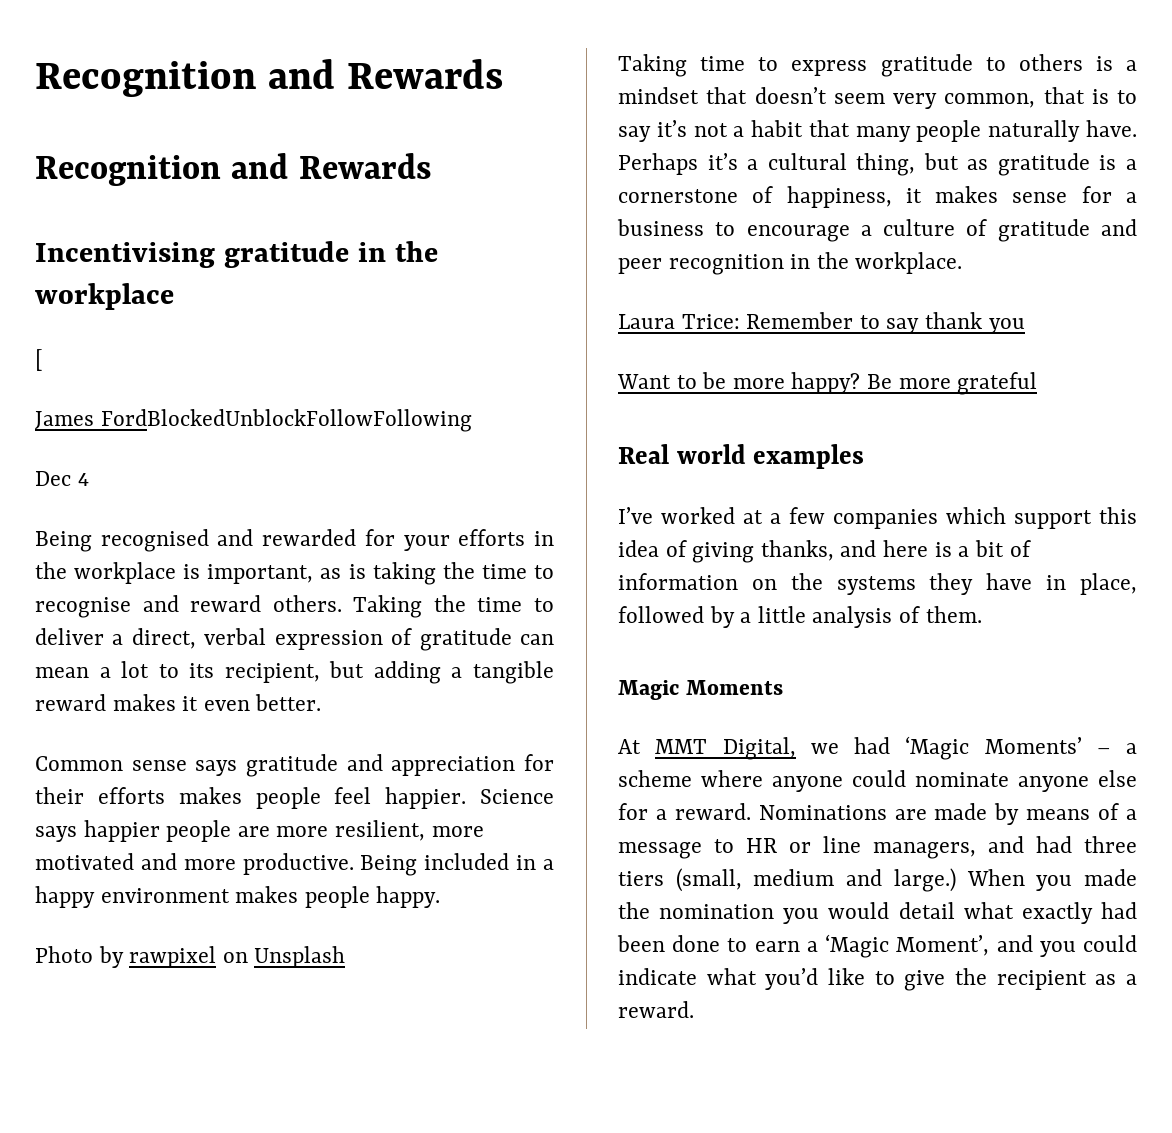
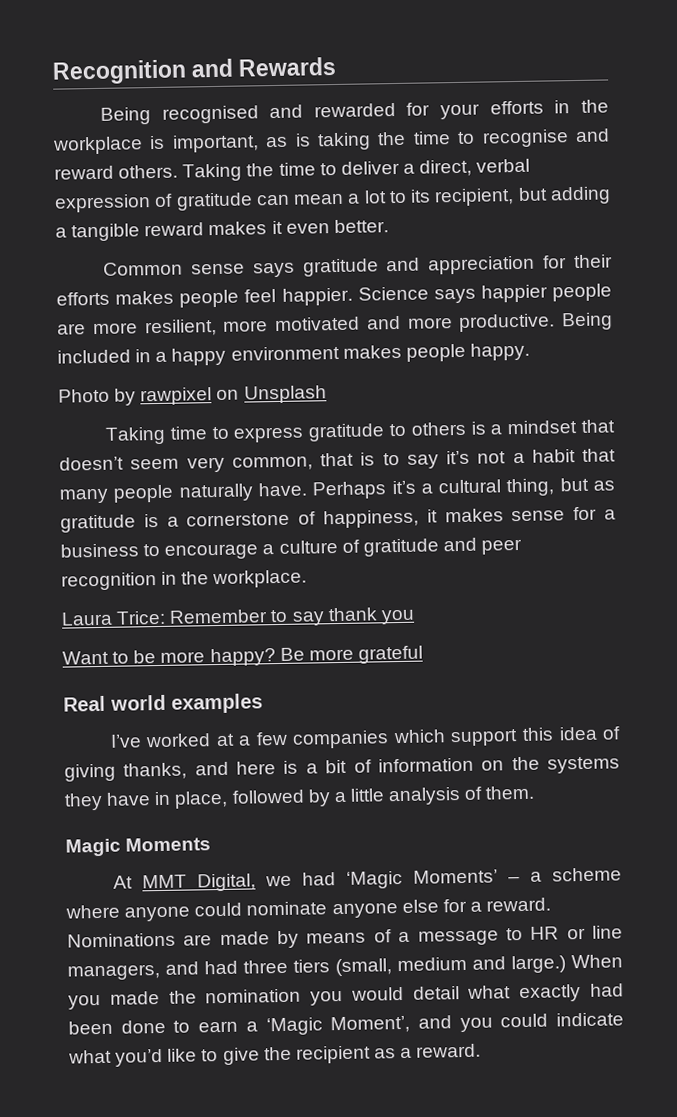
[35,59,504,97] [35,153,431,186] [35,241,438,268] [35,283,174,310] [35,349,42,371] [35,409,472,432] [35,471,89,486] Recognition and Rewards // Recognition and Rewards // Incentivising gratitude in the workplace // [ // James FordBlockedUnblockFollowFollowing // Dec 4 -> [52,56,337,85] Recognition and Rewards

